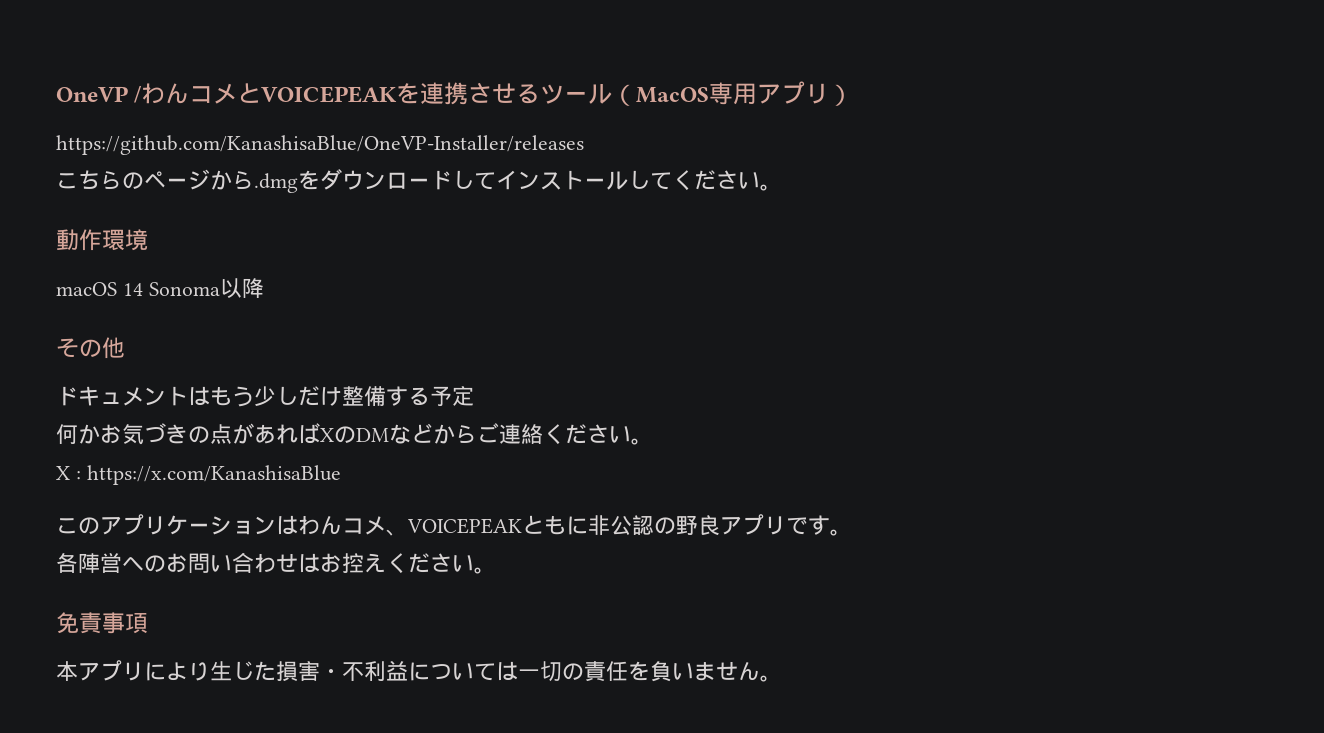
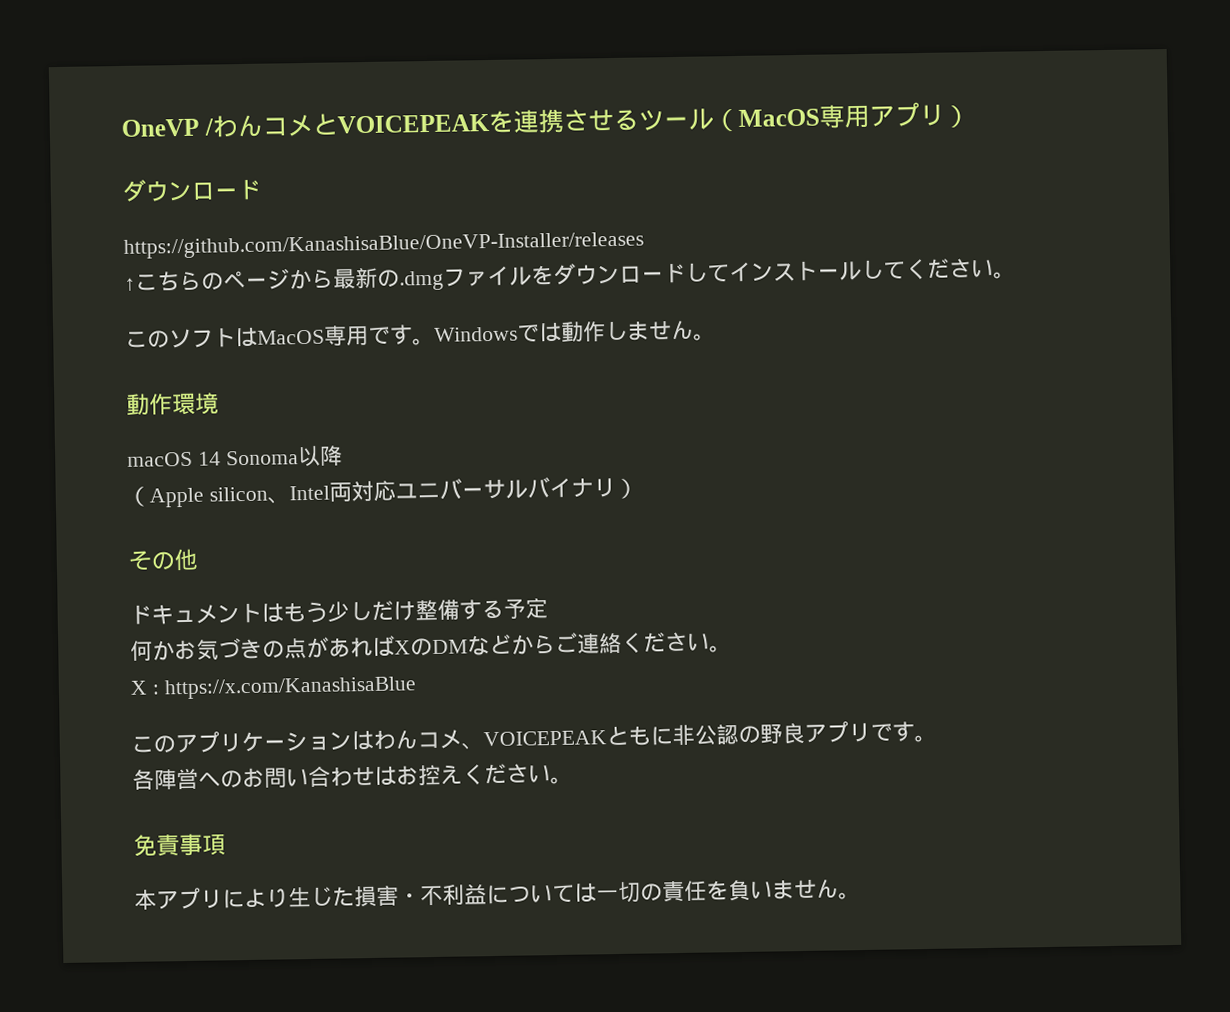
(854, 95) none -> [122,179,261,202] // ダウンロード
(584, 145) none -> [124,277,136,291] ↑
[254,173,298,193] .dmg -> [333,265,532,291] 最新の.dmgファイル
(782, 187) none -> [125,319,716,349] // このソフトはMacOS専用です。Windowsでは動作しません。
(264, 288) none -> [127,477,638,508] // （Apple silicon、Intel両対応ユニバーサルバイナリ）

